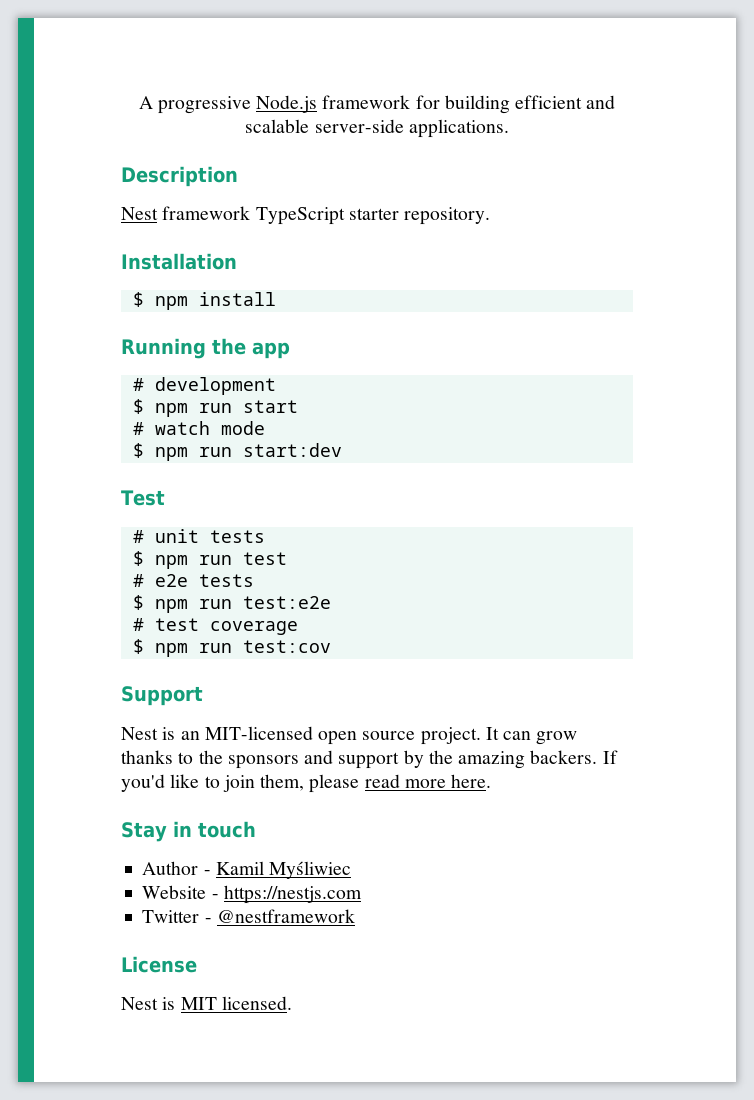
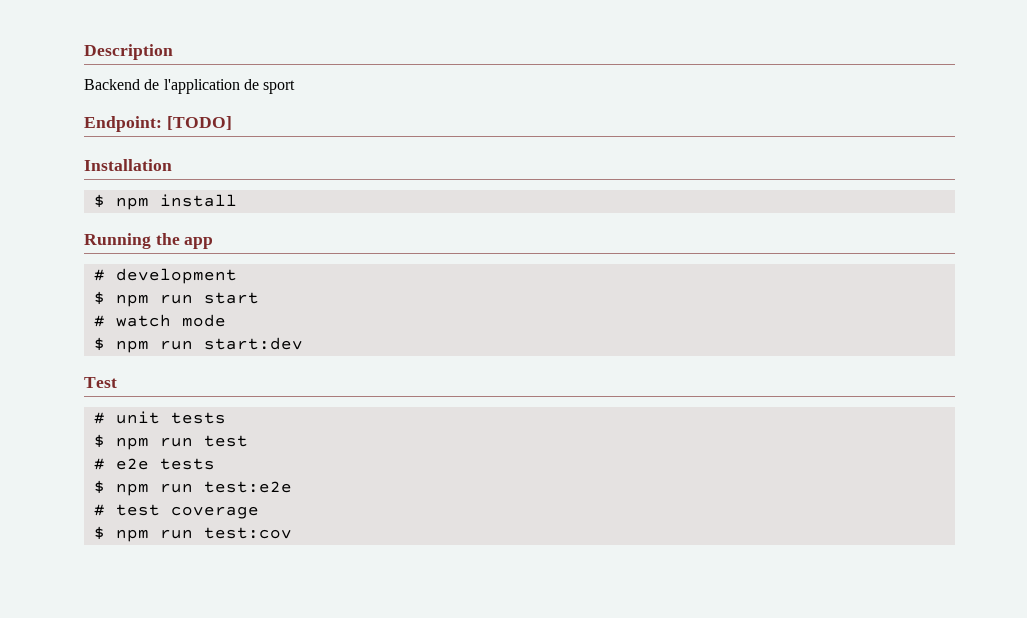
[138,95,616,114] [245,119,509,138] [121,166,238,187] [121,206,491,225] A progressive Node.js framework for building efficient and scalable server-side applications. // Description // Nest framework TypeScript starter repository. -> [84,44,173,60] [84,79,296,94] [84,116,232,132] Description // Backend de l'application de sport // Endpoint: [TODO]
[121,686,203,706] [121,726,578,745] [121,750,618,769] [121,774,492,793] [121,821,256,842] [142,861,352,879] [142,885,362,904] [142,909,355,923] [121,956,197,973] [121,996,292,1010] // Support // Nest is an MIT-licensed open source project. It can grow thanks to the sponsors and support by the amazing backers. If you'd like to join them, please read more here. // Stay in touch // Author - Kamil Myśliwiec // Website - https://nestjs.com // Twitter - @nestframework // License // Nest is MIT licensed. -> (292, 533) none

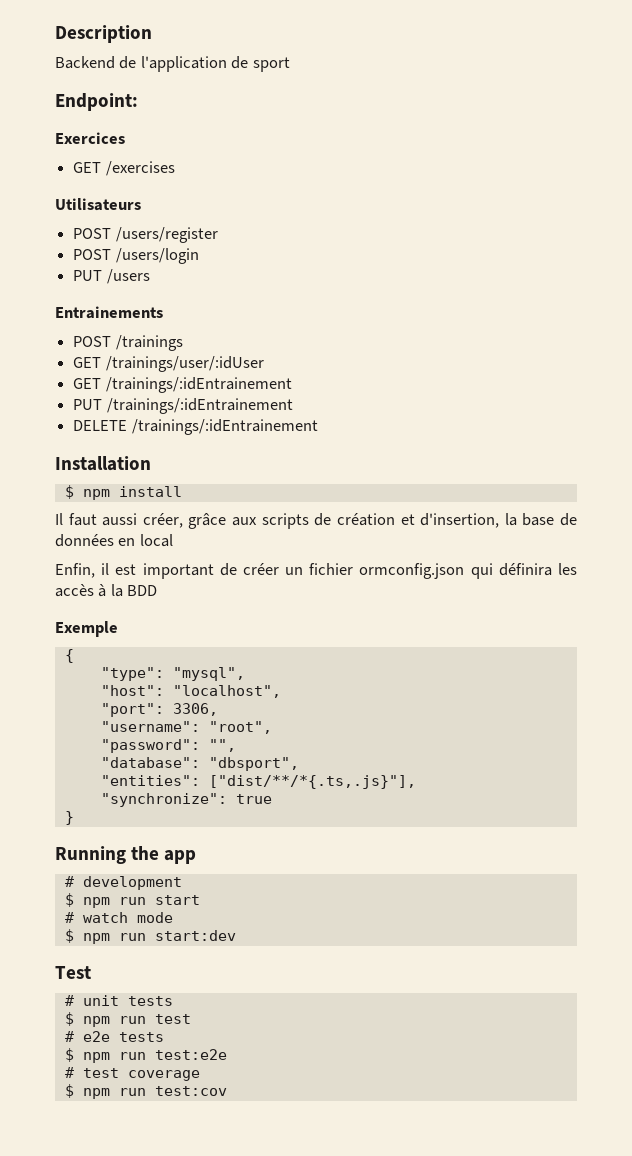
[166,116,232,130] [84,159,172,171] [93,194,237,210] [TODO] // Installation // $ npm install -> [55,132,125,144] [73,161,175,176] [55,198,141,211] [73,227,218,243] [73,248,199,264] [73,269,150,284] [55,306,163,319] [73,335,183,351] [73,356,264,372] [73,377,292,393] [73,398,293,414] [73,419,318,435] [55,456,151,471] [64,485,182,500] [55,513,578,529] [55,534,173,547] [55,563,577,579] [55,584,158,597] [55,621,118,637] [64,649,74,663] [100,667,245,681] [100,685,281,698] [100,703,218,717] [100,721,272,734] [100,739,236,753] [100,757,299,771] [100,775,416,789] [100,793,272,807] [64,811,74,825] // Exercices // GET /exercises // Utilisateurs // POST /users/register // POST /users/login // PUT /users // Entrainements // POST /trainings // GET /trainings/user/:idUser // GET /trainings/:idEntrainement // PUT /trainings/:idEntrainement // DELETE /trainings/:idEntrainement // Installation // $ npm install // Il faut aussi créer, grâce aux scripts de création et d'insertion, la base de données en local // Enfin, il est important de créer un fichier ormconfig.json qui définira les accès à la BDD // Exemple // { // "type": "mysql", // "host": "localhost", // "port": 3306, // "username": "root", // "password": "", // "database": "dbsport", // "entities": ["dist/**/*{.ts,.js}"], // "synchronize": true // }

